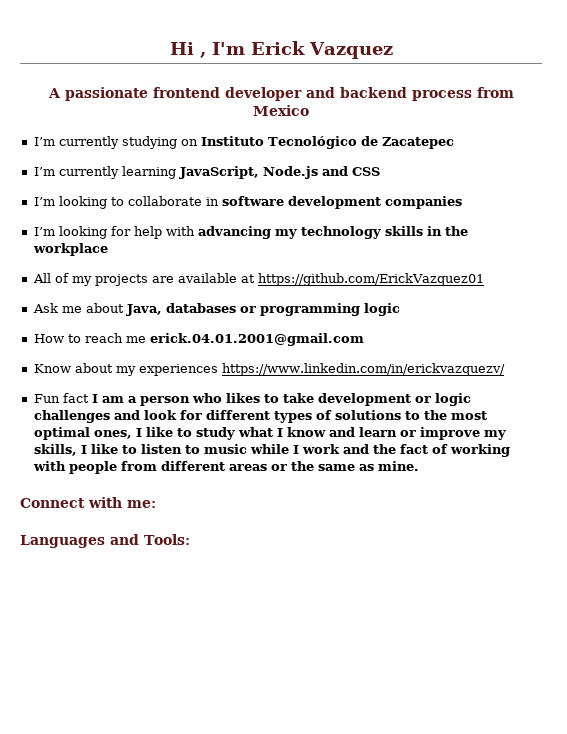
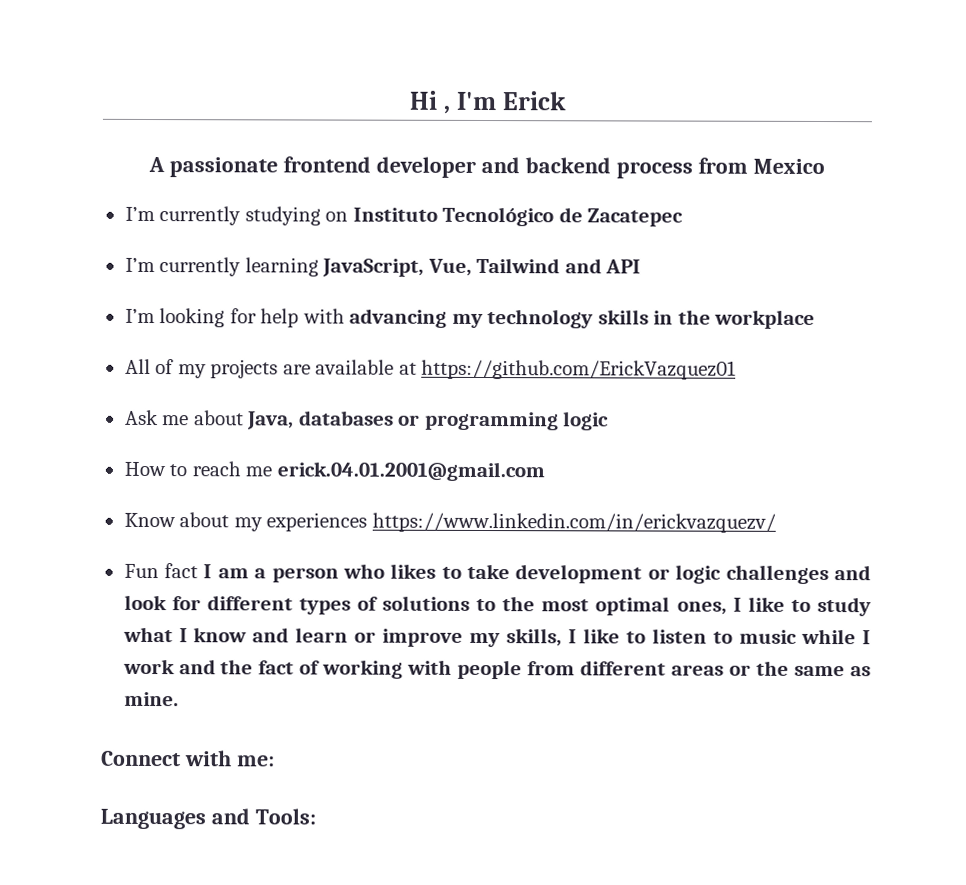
[308,42,393,59] Vazquez -> (568, 101) none
[262,166,380,179] [33,196,462,209] Node.js and CSS // I’m looking to collaborate in software development companies -> [427,257,642,276] Vue, Tailwind and API

